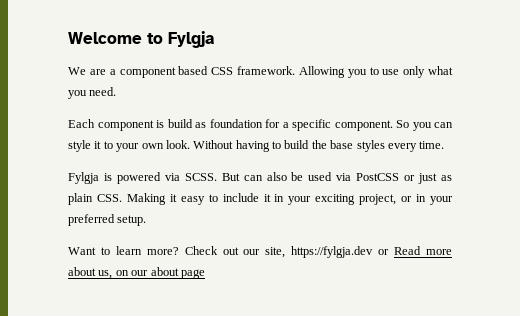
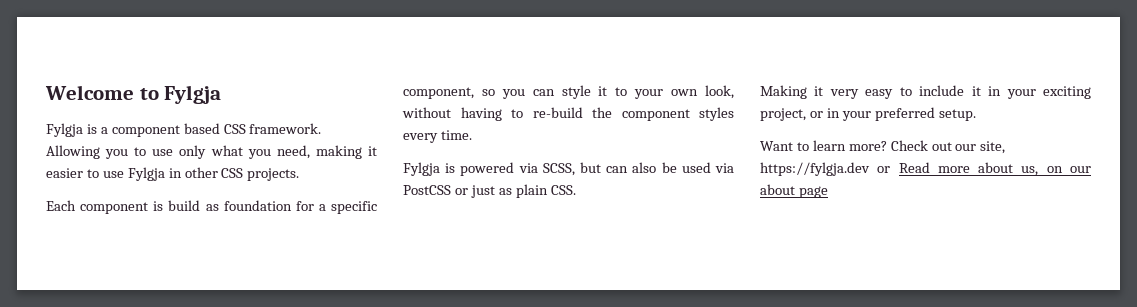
[68,67,106,75] We are -> [46,123,97,137] Fylgja is
[89,87,117,96] need. -> [276,145,377,159] [46,167,300,181] need, making it easier to use Fylgja in other CSS projects.
[334,120,409,131] component. So -> [403,87,495,99] component, so
[165,140,354,152] look. Without having to build the base -> [705,85,734,99] [402,107,690,121] look, without having to re-build the component
[184,173,240,181] SCSS. But -> [542,162,601,176] SCSS, but
(122, 198) none -> (576, 190) //
(177, 198) none -> [829,89,859,99] very

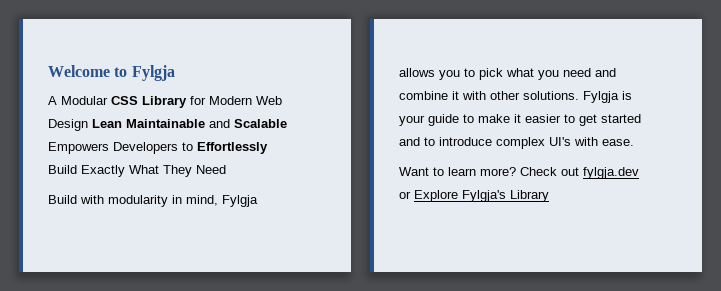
[46,123,322,137] [46,145,377,159] [46,167,300,181] [46,200,377,214] [403,85,734,99] [402,107,734,121] [403,130,472,143] [403,162,734,176] [403,184,576,198] [760,85,1091,99] [760,107,976,121] Fylgja is a component based CSS framework. Allowing you to use only what you need, making it easier to use Fylgja in other CSS projects. // Each component is build as foundation for a specific component, so you can style it to your own look, without having to re-build the component styles every time. // Fylgja is powered via SCSS, but can also be used via PostCSS or just as plain CSS. // Making it very easy to include it in your exciting project, or in your preferred setup. -> [48,96,282,108] [48,119,287,131] [48,142,268,154] [48,165,226,177] [48,195,258,207] [399,68,616,80] [399,91,632,103] [399,114,641,126] [399,137,634,149] A Modular CSS Library for Modern Web Design Lean Maintainable and Scalable Empowers Developers to Effortlessly Build Exactly What They Need // Build with modularity in mind, Fylgja allows you to pick what you need and combine it with other solutions. Fylgja is your guide to make it easier to get started and to introduce complex UI's with ease.
[955,141,1006,154] [760,162,1091,176] [760,184,828,198] our site, https://fylgja.dev or Read more about us, on our about page -> [583,167,639,179] [399,190,549,202] fylgja.dev or Explore Fylgja's Library

